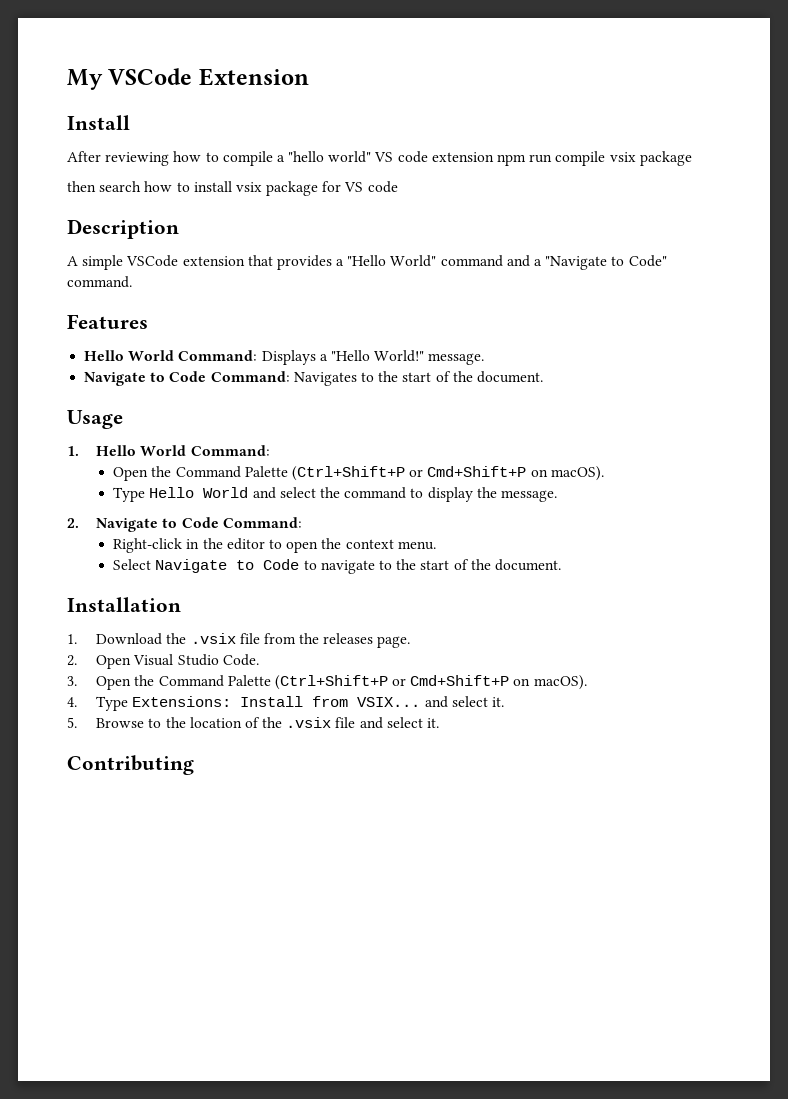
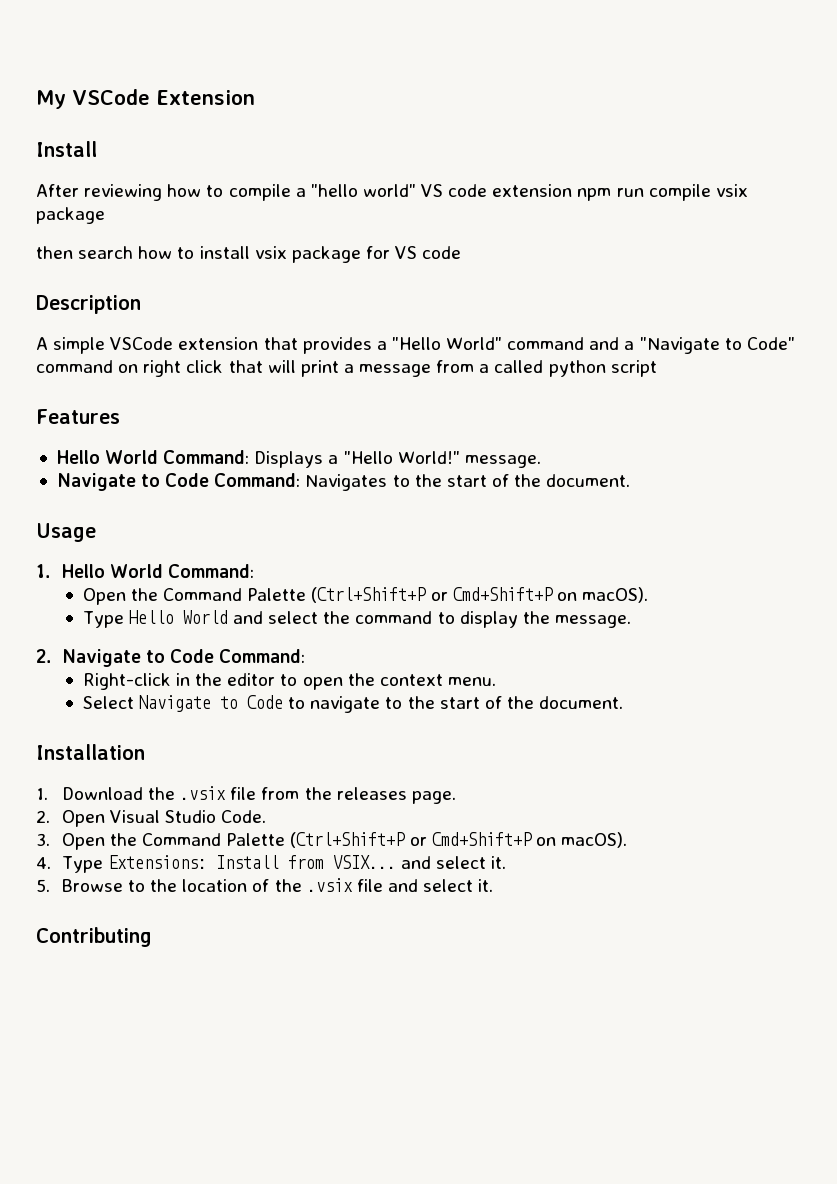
[67,276,132,288] command. -> [36,360,657,377] command on right click that will print a message from a called python script

